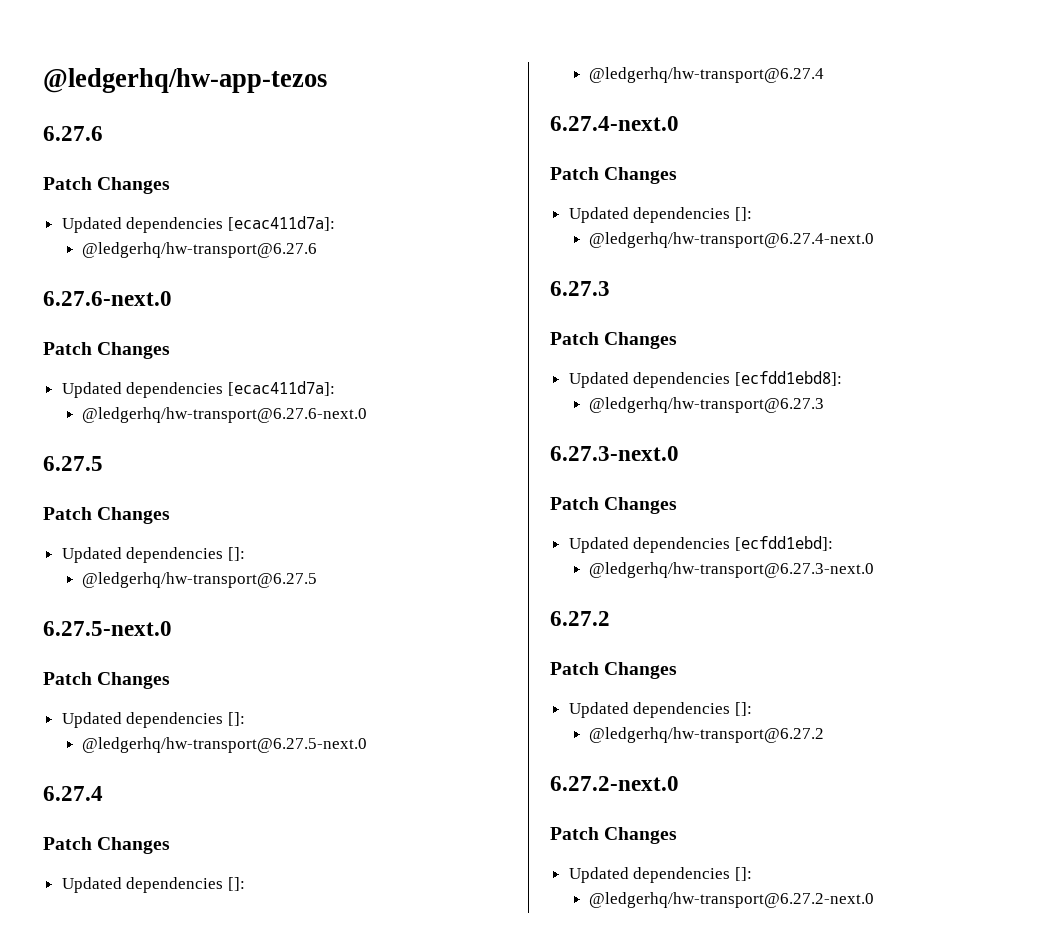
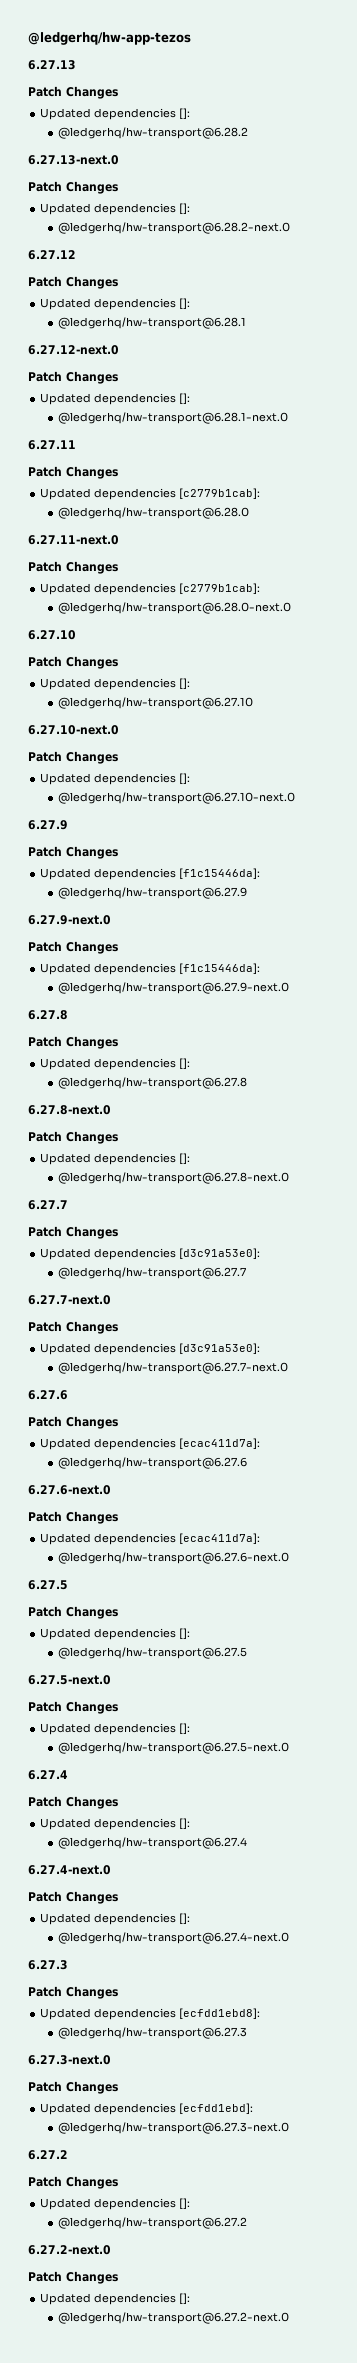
(327, 80) none -> [28,60,76,70] [28,86,118,99] [40,108,191,120] [57,127,248,139] [28,155,119,165] [28,181,118,194] [40,203,191,215] [57,222,290,234] [28,250,76,260] [28,276,118,289] [40,298,191,310] [57,317,246,329] [28,345,119,355] [28,371,118,384] [40,393,191,405] [57,412,288,424] [28,440,76,450] [28,466,118,479] [40,488,261,500] [57,507,249,519] [28,535,119,545] [28,561,118,574] [40,583,261,595] [57,602,291,614] [28,630,76,640] [28,656,118,669] [40,678,191,690] [57,697,253,709] [28,725,119,735] [28,751,118,764] [40,773,191,785] [57,792,295,804] [28,820,68,830] [28,846,118,859] [40,868,261,880] [57,887,247,899] [28,915,111,925] [28,941,118,954] [40,963,261,975] [57,982,289,994] [28,1010,68,1020] [28,1036,118,1049] [40,1058,191,1070] [57,1077,247,1089] [28,1105,111,1115] [28,1131,118,1144] [40,1153,191,1165] [57,1172,289,1184] [28,1200,68,1210] [28,1226,118,1239] [40,1248,261,1260] [57,1267,246,1279] [28,1295,111,1305] [28,1321,118,1334] [40,1343,261,1355] [57,1362,288,1374] // 6.27.13 // Patch Changes // Updated dependencies []: // @ledgerhq/hw-transport@6.28.2 // 6.27.13-next.0 // Patch Changes // Updated dependencies []: // @ledgerhq/hw-transport@6.28.2-next.0 // 6.27.12 // Patch Changes // Updated dependencies []: // @ledgerhq/hw-transport@6.28.1 // 6.27.12-next.0 // Patch Changes // Updated dependencies []: // @ledgerhq/hw-transport@6.28.1-next.0 // 6.27.11 // Patch Changes // Updated dependencies [c2779b1cab]: // @ledgerhq/hw-transport@6.28.0 // 6.27.11-next.0 // Patch Changes // Updated dependencies [c2779b1cab]: // @ledgerhq/hw-transport@6.28.0-next.0 // 6.27.10 // Patch Changes // Updated dependencies []: // @ledgerhq/hw-transport@6.27.10 // 6.27.10-next.0 // Patch Changes // Updated dependencies []: // @ledgerhq/hw-transport@6.27.10-next.0 // 6.27.9 // Patch Changes // Updated dependencies [f1c15446da]: // @ledgerhq/hw-transport@6.27.9 // 6.27.9-next.0 // Patch Changes // Updated dependencies [f1c15446da]: // @ledgerhq/hw-transport@6.27.9-next.0 // 6.27.8 // Patch Changes // Updated dependencies []: // @ledgerhq/hw-transport@6.27.8 // 6.27.8-next.0 // Patch Changes // Updated dependencies []: // @ledgerhq/hw-transport@6.27.8-next.0 // 6.27.7 // Patch Changes // Updated dependencies [d3c91a53e0]: // @ledgerhq/hw-transport@6.27.7 // 6.27.7-next.0 // Patch Changes // Updated dependencies [d3c91a53e0]: // @ledgerhq/hw-transport@6.27.7-next.0

